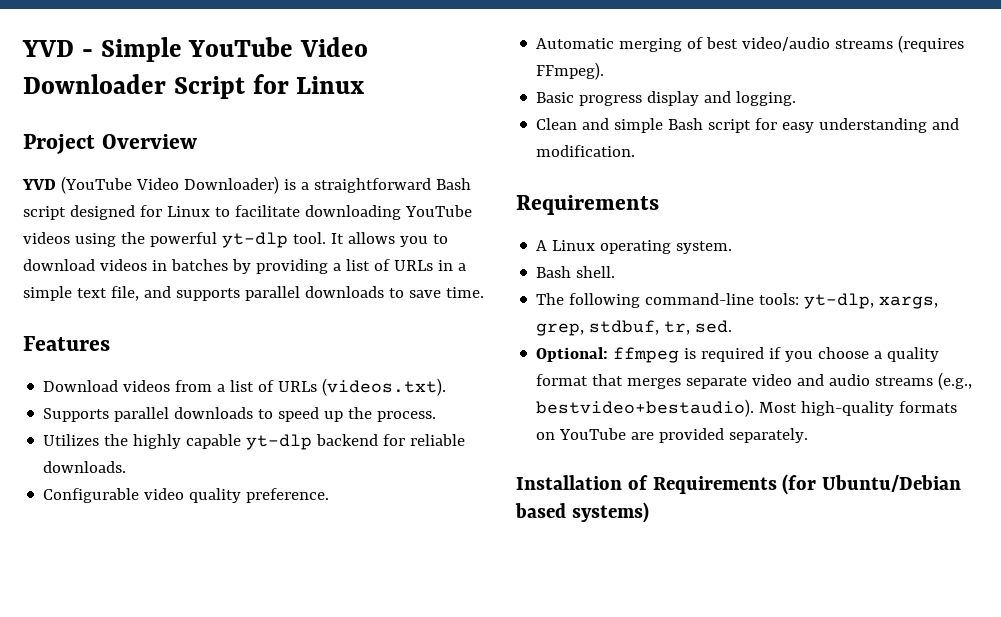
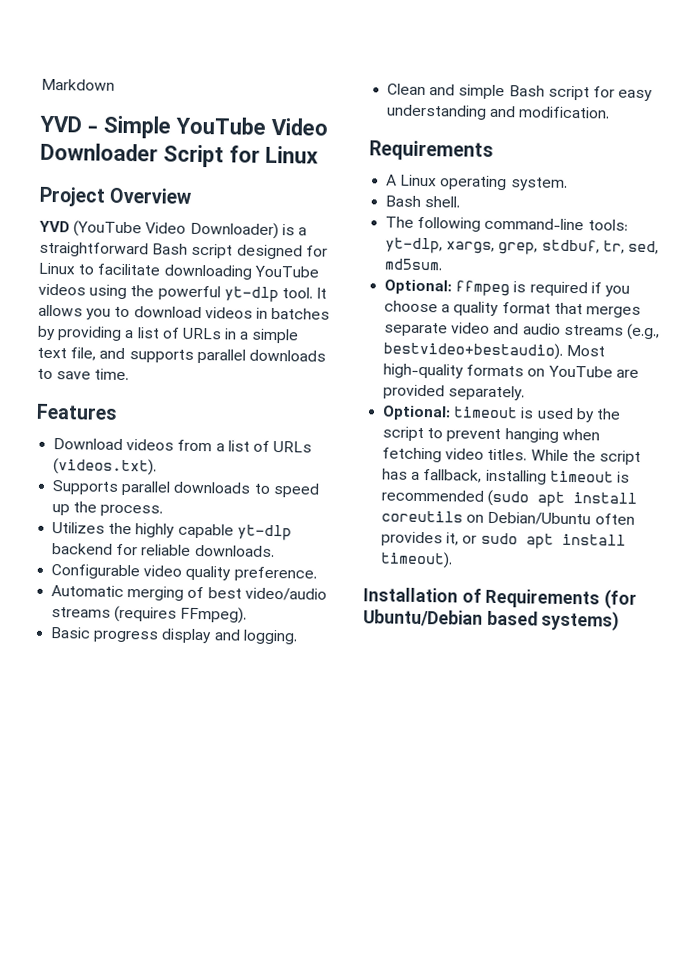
(22, 48) none -> [41,78,115,91] Markdown //
[695,320,733,333] sed. -> [627,240,659,255] [384,258,444,271] sed, md5sum.
(809, 435) none -> [382,405,621,423] [382,426,600,443] [382,447,641,465] [382,468,630,485] [381,489,638,507] [381,510,635,526] [381,531,626,549] [380,551,454,569] // Optional: timeout is used by the script to prevent hanging when fetching video titles. While the script has a fallback, installing timeout is recommended (sudo apt install coreutils on Debian/Ubuntu often provides it, or sudo apt install timeout).

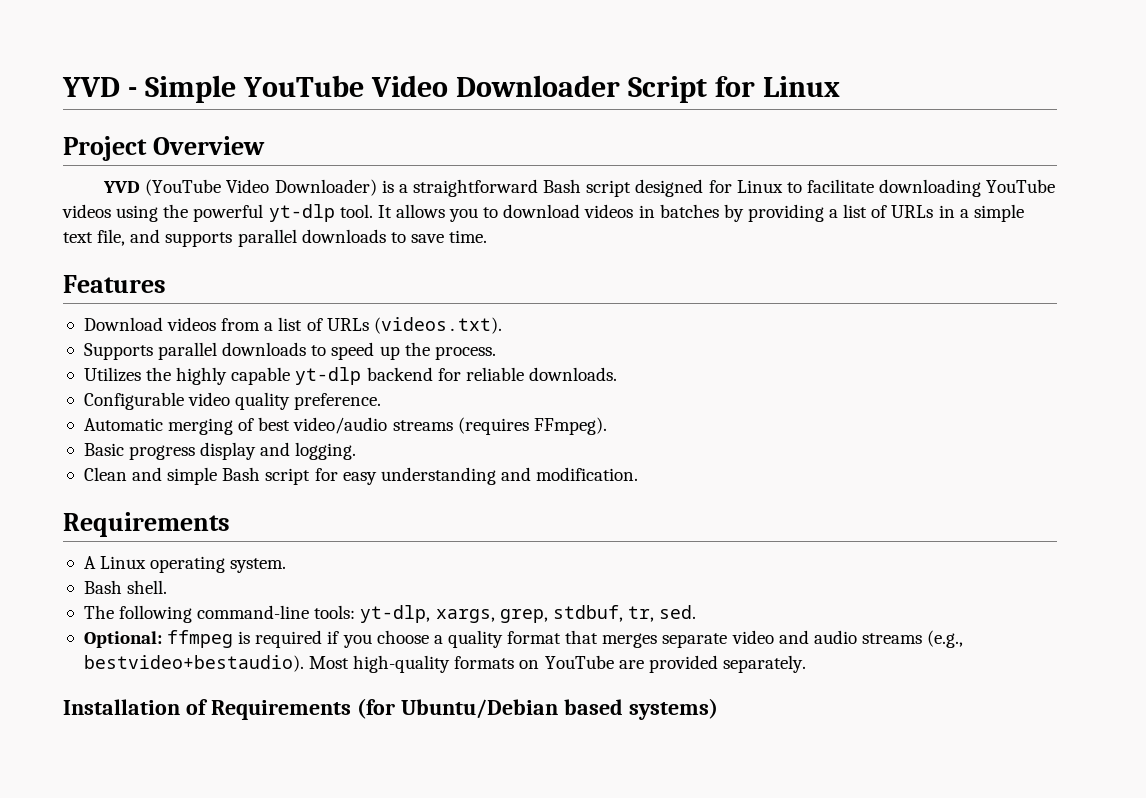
[41,78,115,91] Markdown // -> (62, 87) none
[627,240,659,255] [384,258,444,271] sed, md5sum. -> [659,605,697,619] sed.
[382,405,621,423] [382,426,600,443] [382,447,641,465] [382,468,630,485] [381,489,638,507] [381,510,635,526] [381,531,626,549] [380,551,454,569] // Optional: timeout is used by the script to prevent hanging when fetching video titles. While the script has a fallback, installing timeout is recommended (sudo apt install coreutils on Debian/Ubuntu often provides it, or sudo apt install timeout). -> (806, 664) none

